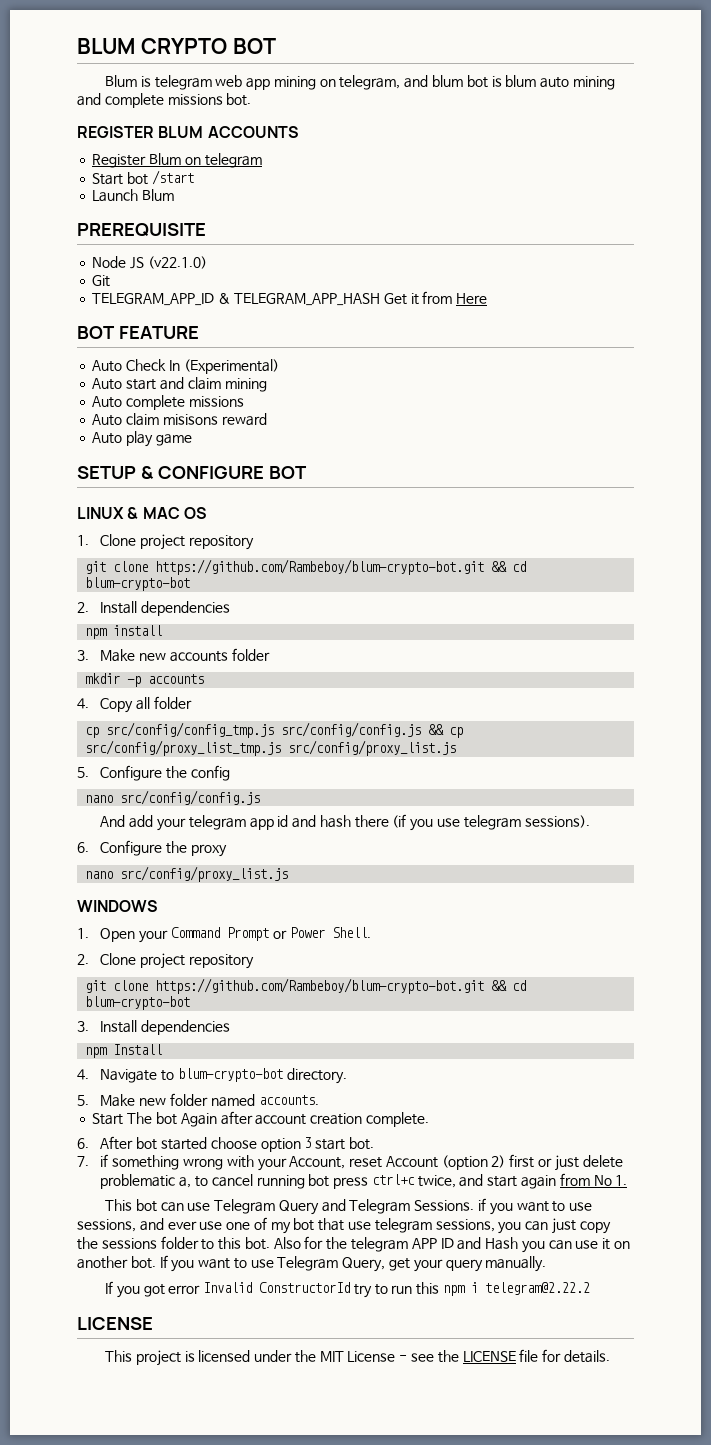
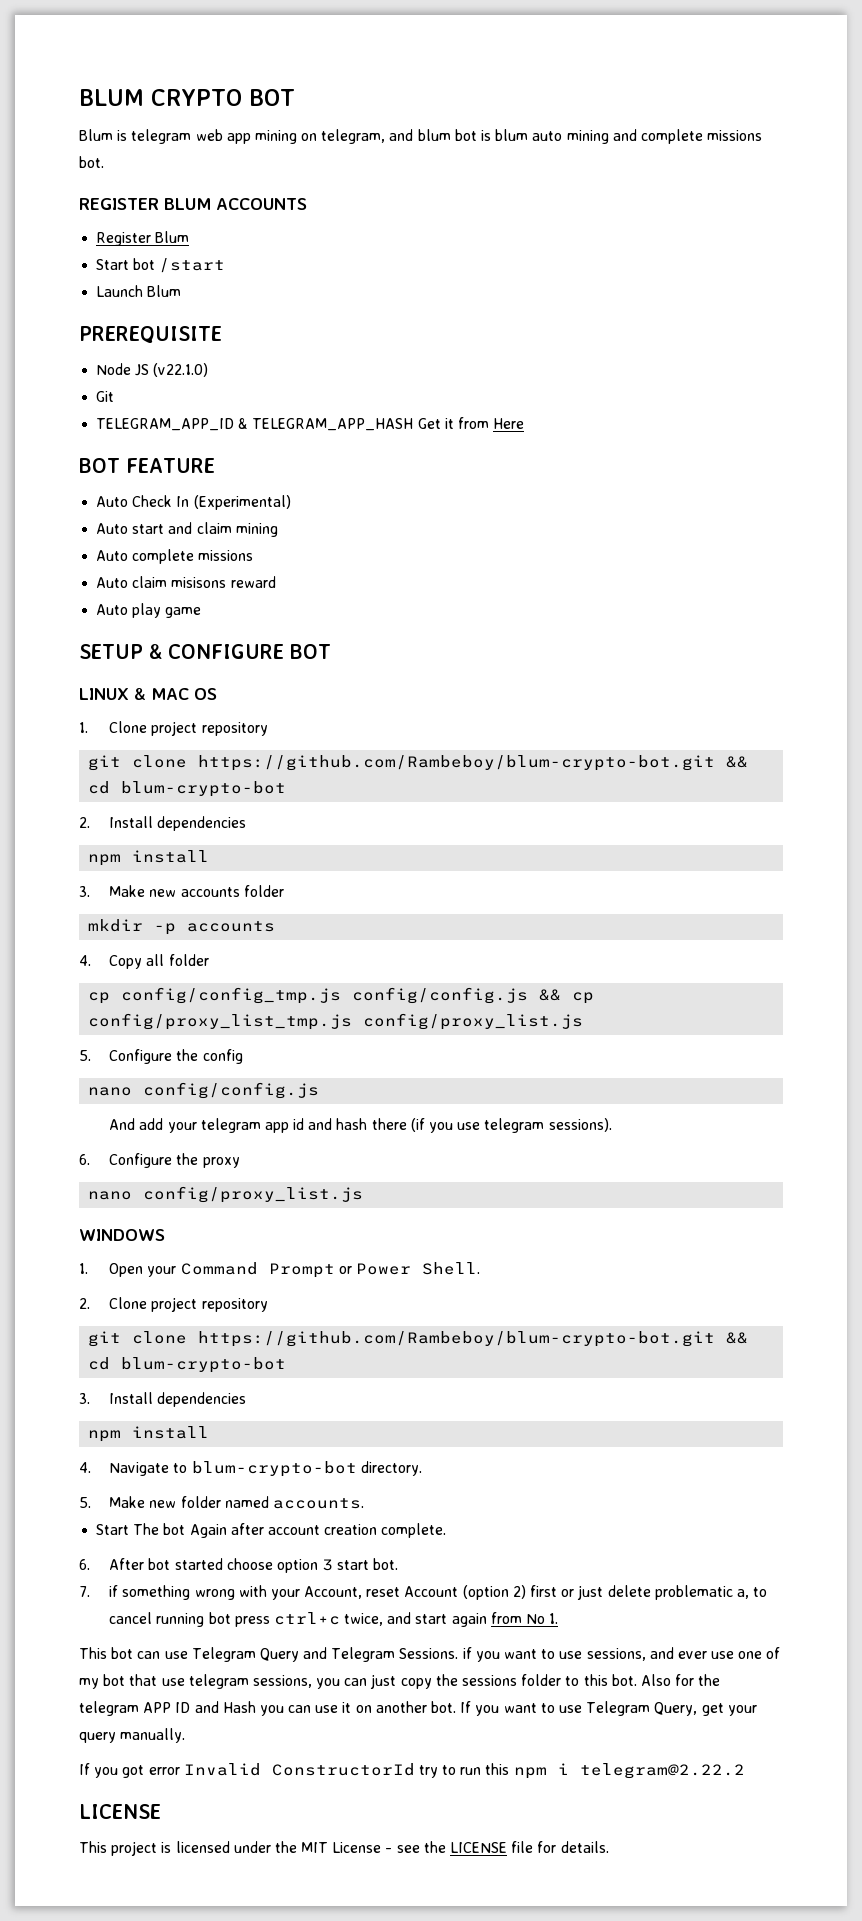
[184,153,262,168] on telegram -> (190, 237) none
[106,722,464,738] [85,740,457,756] src/config/config_tmp.js src/config/config.js && cp src/config/proxy_list_tmp.js src/config/proxy_list.js -> [121,987,595,1004] [88,1013,584,1030] config/config_tmp.js config/config.js && cp config/proxy_list_tmp.js config/proxy_list.js
[120,790,261,805] src/config/config.js -> [143,1082,320,1099] config/config.js
[120,866,289,882] src/config/proxy_list.js -> [143,1186,364,1203] config/proxy_list.js
[113,1044,163,1055] Install -> [132,1426,210,1439] install

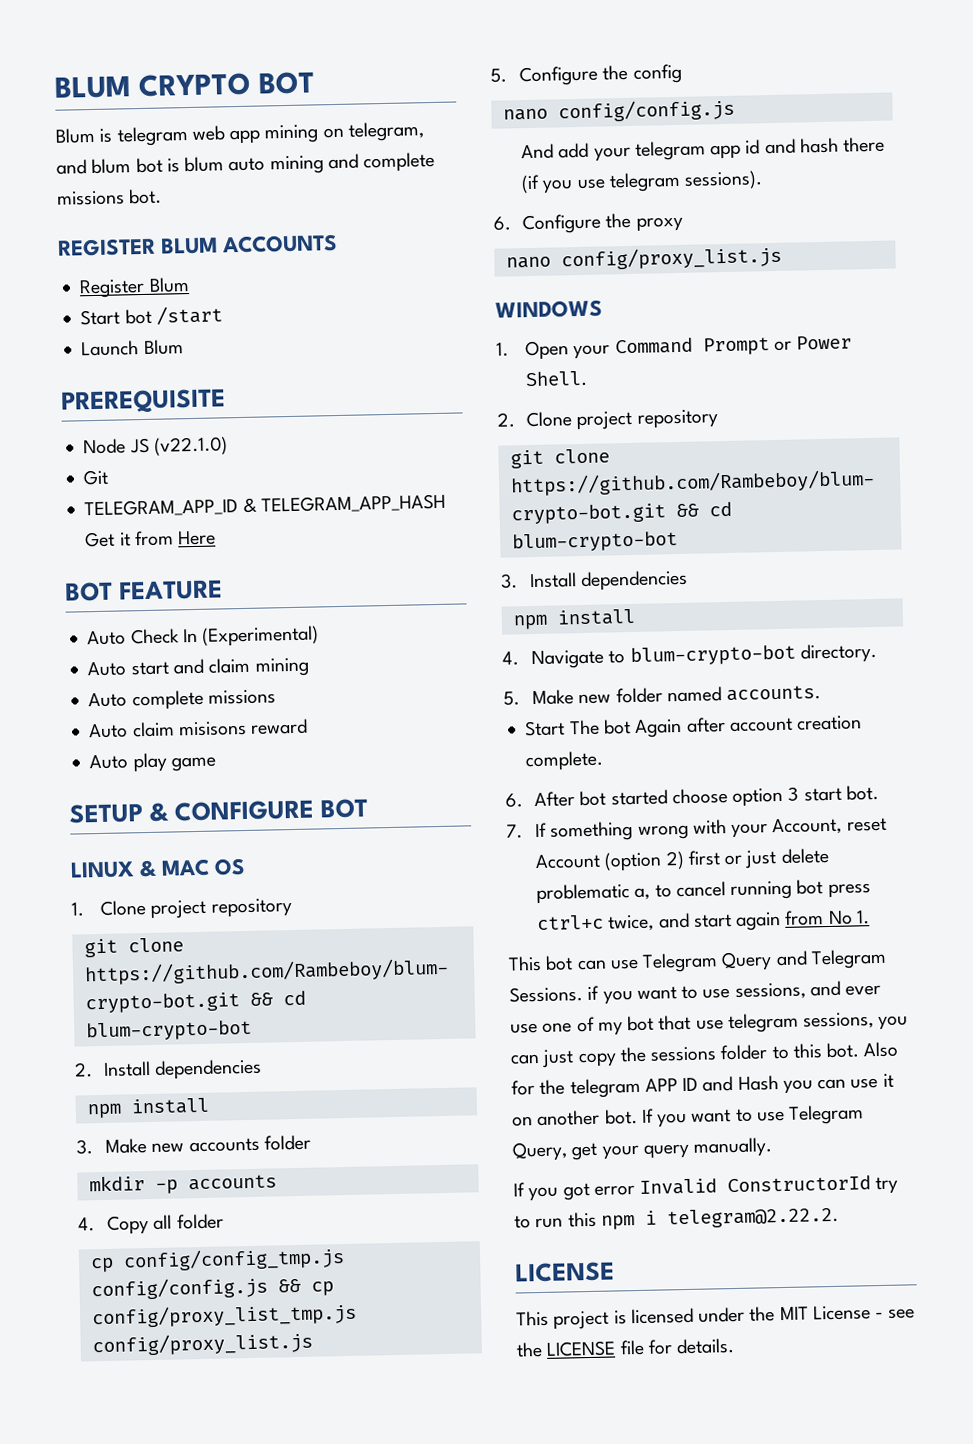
[109,1585,119,1597] if -> [535,822,548,838] If
[579,1763,745,1779] telegram@2.22.2 -> [666,1206,839,1229] telegram@2.22.2.

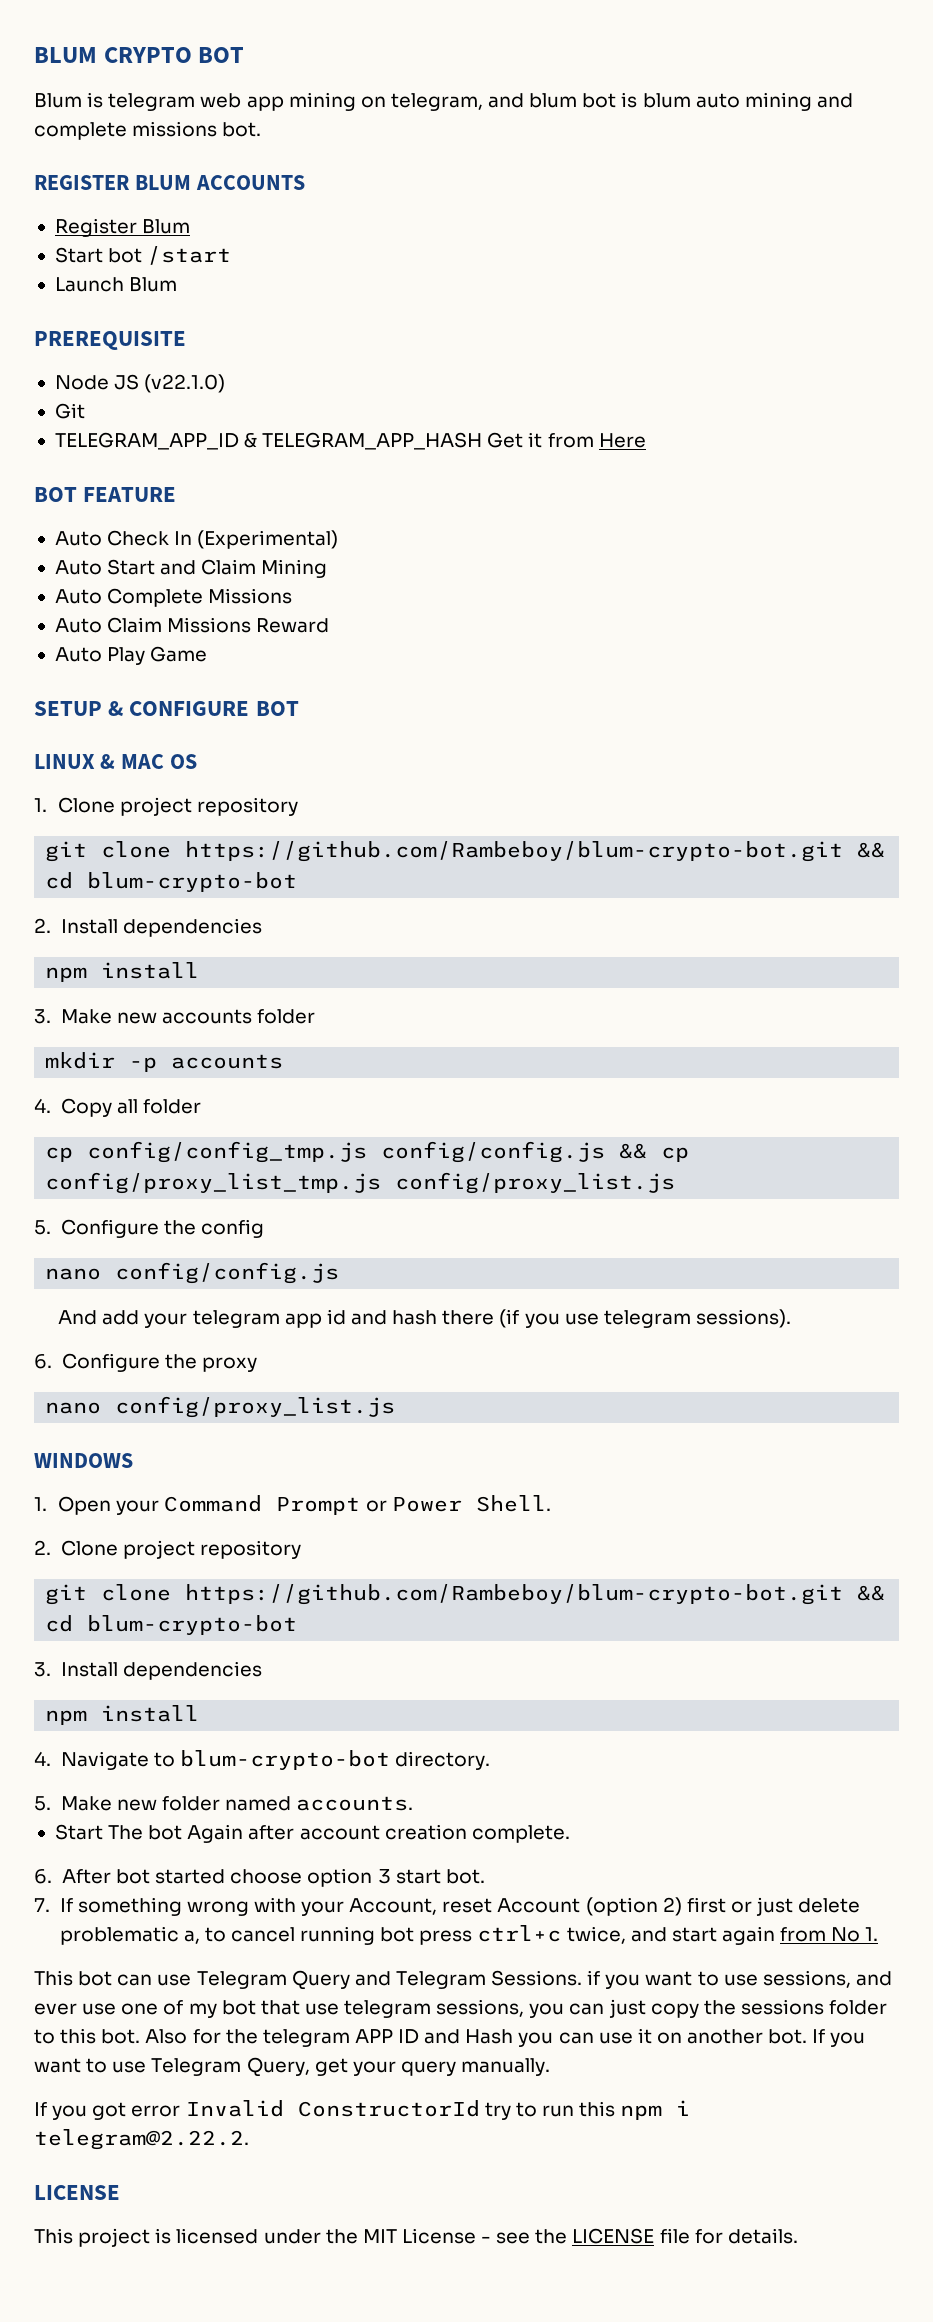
[130,657,310,677] [88,689,276,711] [88,718,309,739] [89,752,216,773] start and claim mining // Auto complete missions // Auto claim misisons reward // Auto play game -> [107,559,328,578] [54,588,293,607] [54,617,330,633] [54,646,208,665] Start and Claim Mining // Auto Complete Missions // Auto Claim Missions Reward // Auto Play Game

